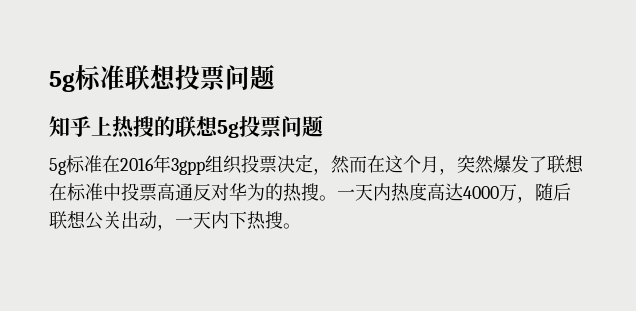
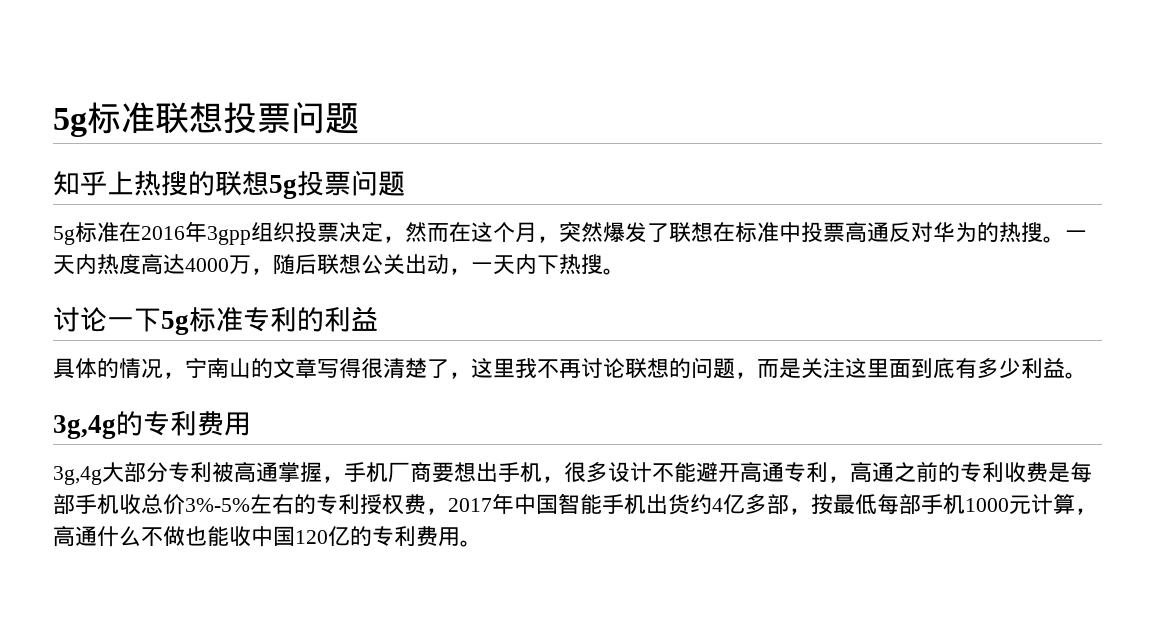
(301, 226) none -> [53,306,378,335] [53,357,1087,379] [53,411,251,439] [53,461,1092,485] [53,493,1097,515] [53,526,482,547] // 讨论一下5g标准专利的利益 // 具体的情况，宁南山的文章写得很清楚了，这里我不再讨论联想的问题，而是关注这里面到底有多少利益。 // 3g,4g的专利费用 // 3g,4g大部分专利被高通掌握，手机厂商要想出手机，很多设计不能避开高通专利，高通之前的专利收费是每部手机收总价3%-5%左右的专利授权费，2017年中国智能手机出货约4亿多部，按最低每部手机1000元计算，高通什么不做也能收中国120亿的专利费用。

